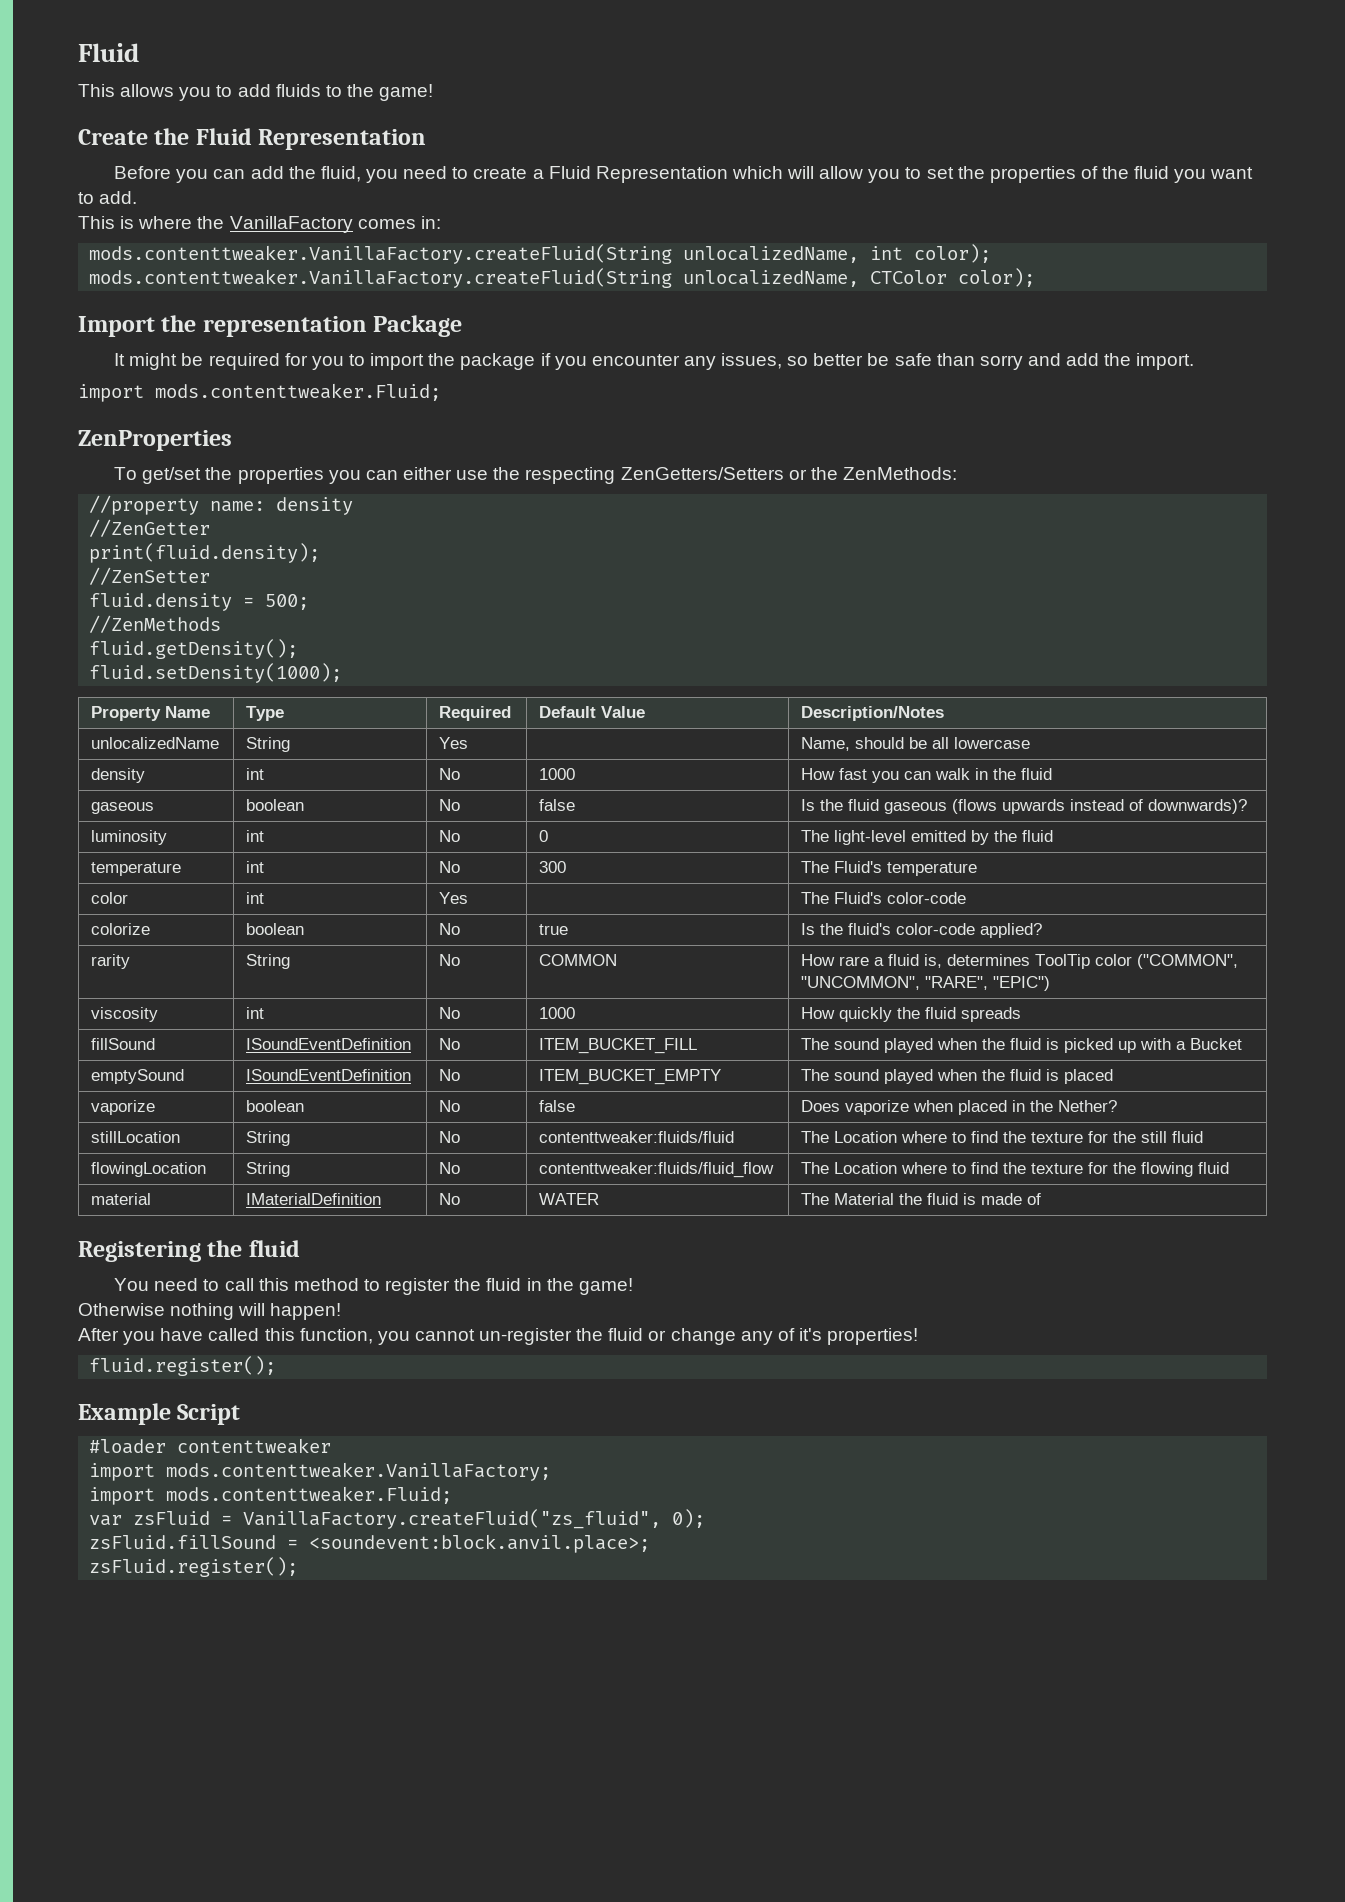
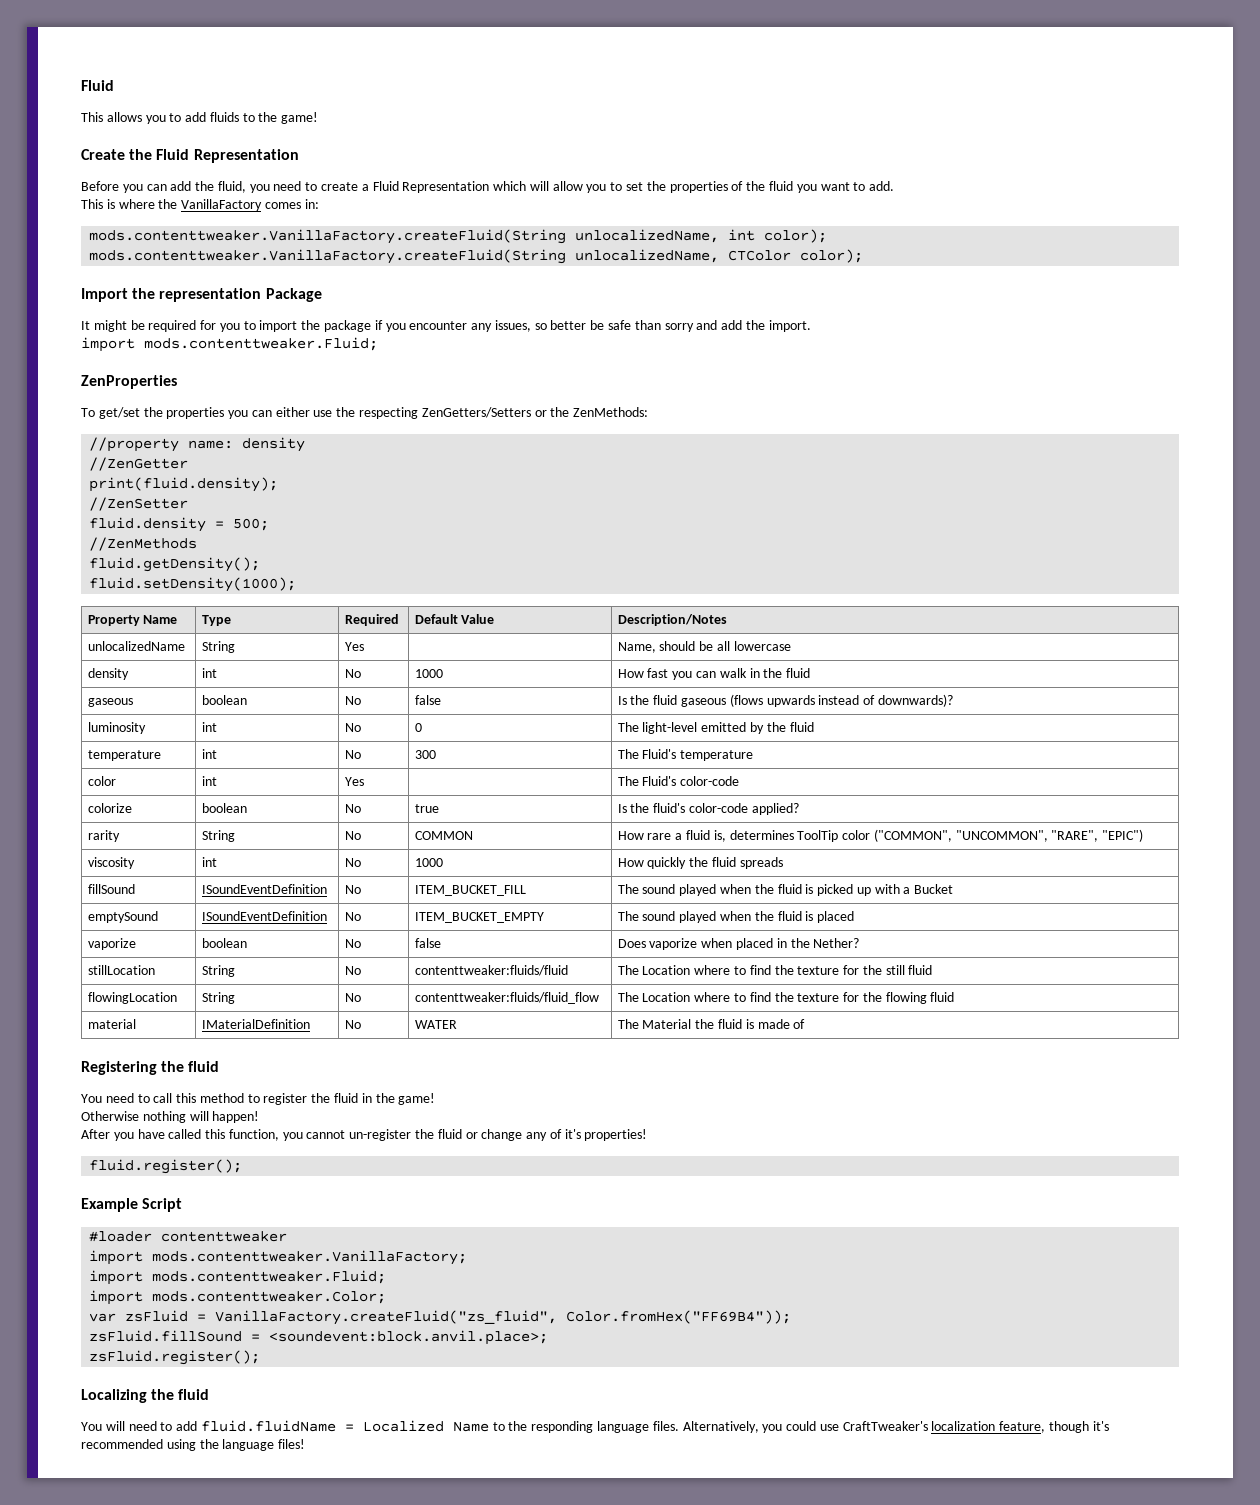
(453, 1495) none -> [89,1290,387,1305] // import mods.contenttweaker.Color;
[672,1509,706,1528] 0); -> [566,1310,792,1324] Color.fromHex("FF69B4"));
(299, 1567) none -> [81,1389,210,1403] [81,1420,1109,1433] [81,1439,306,1451] // Localizing the fluid // You will need to add fluid.fluidName = Localized Name to the responding language files. Alternatively, you could use CraftTweaker's localization feature, though it's recommended using the language files!

